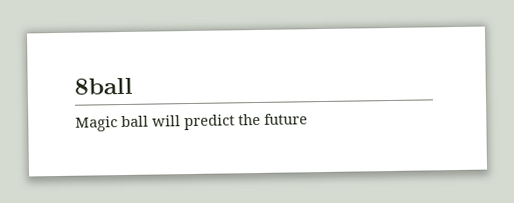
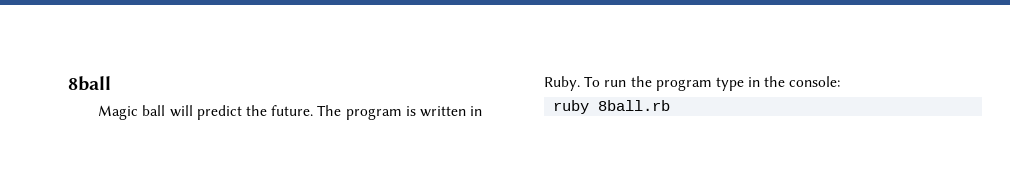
[264,113,308,125] future -> [271,105,483,120] [544,76,841,91] [553,100,671,114] future. The program is written in Ruby. To run the program type in the console: // ruby 8ball.rb

